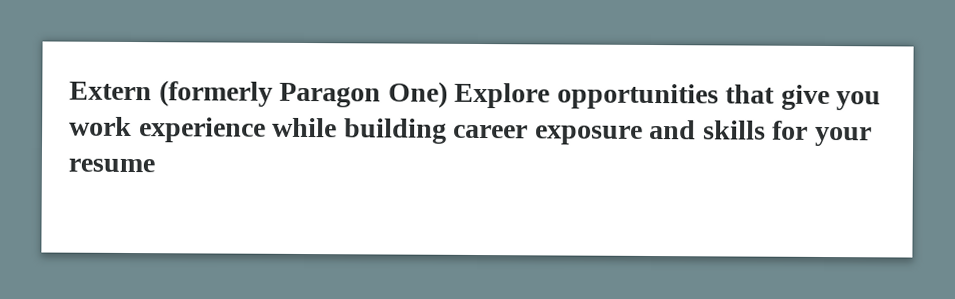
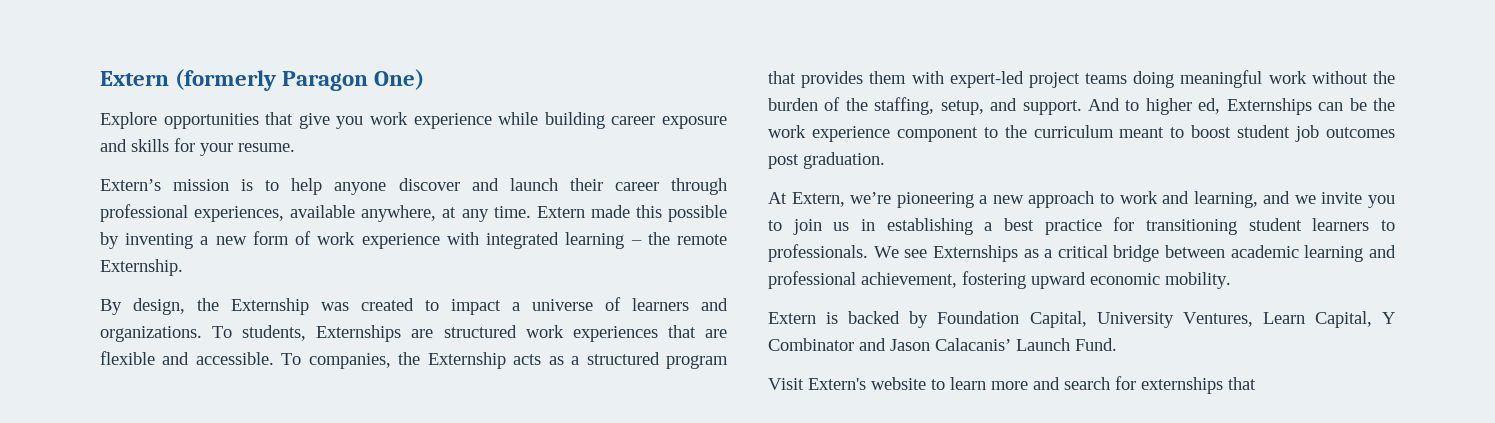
(448, 94) none -> (425, 79) //
[68,158,155,173] resume -> [238,143,295,152] [100,178,727,195] [100,204,728,222] [100,231,728,249] [100,259,183,276] [100,297,728,315] [100,325,727,342] [100,351,728,369] [768,70,1395,88] [768,97,1395,115] [768,125,1395,142] [768,152,885,169] [768,191,1395,208] [768,217,1395,235] [768,244,1396,262] [768,271,1231,289] [768,311,1395,328] [768,338,1117,351] [768,376,1256,394] resume. // Extern’s mission is to help anyone discover and launch their career through professional experiences, available anywhere, at any time. Extern made this possible by inventing a new form of work experience with integrated learning – the remote Externship. // By design, the Externship was created to impact a universe of learners and organizations. To students, Externships are structured work experiences that are flexible and accessible. To companies, the Externship acts as a structured program that provides them with expert-led project teams doing meaningful work without the burden of the staffing, setup, and support. And to higher ed, Externships can be the work experience component to the curriculum meant to boost student job outcomes post graduation. // At Extern, we’re pioneering a new approach to work and learning, and we invite you to join us in establishing a best practice for transitioning student learners to professionals. We see Externships as a critical bridge between academic learning and professional achievement, fostering upward economic mobility. // Extern is backed by Foundation Capital, University Ventures, Learn Capital, Y Combinator and Jason Calacanis’ Launch Fund. // Visit Extern's website to learn more and search for externships that

